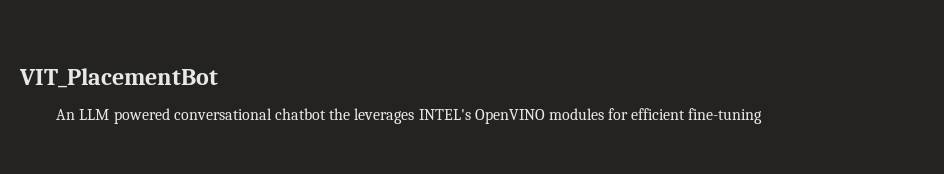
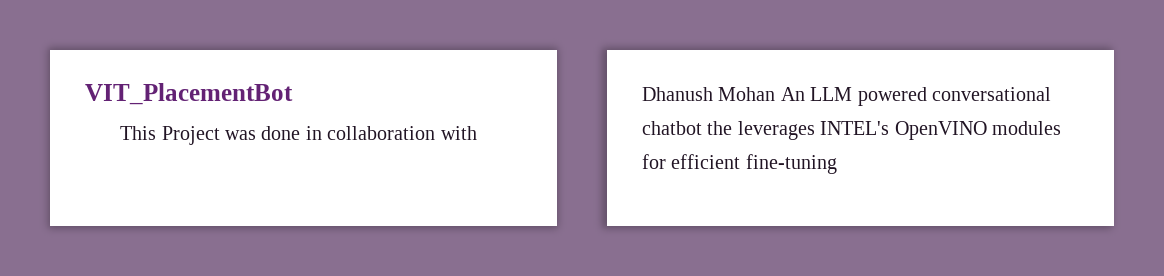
(218, 78) none -> [120,126,477,145] [642,87,776,101] This Project was done in collaboration with Dhanush Mohan

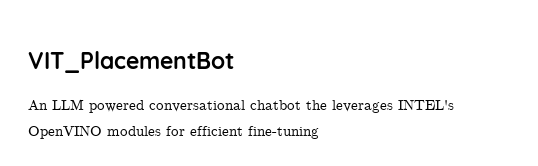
[120,126,477,145] [642,87,776,101] This Project was done in collaboration with Dhanush Mohan -> (234, 62) none

